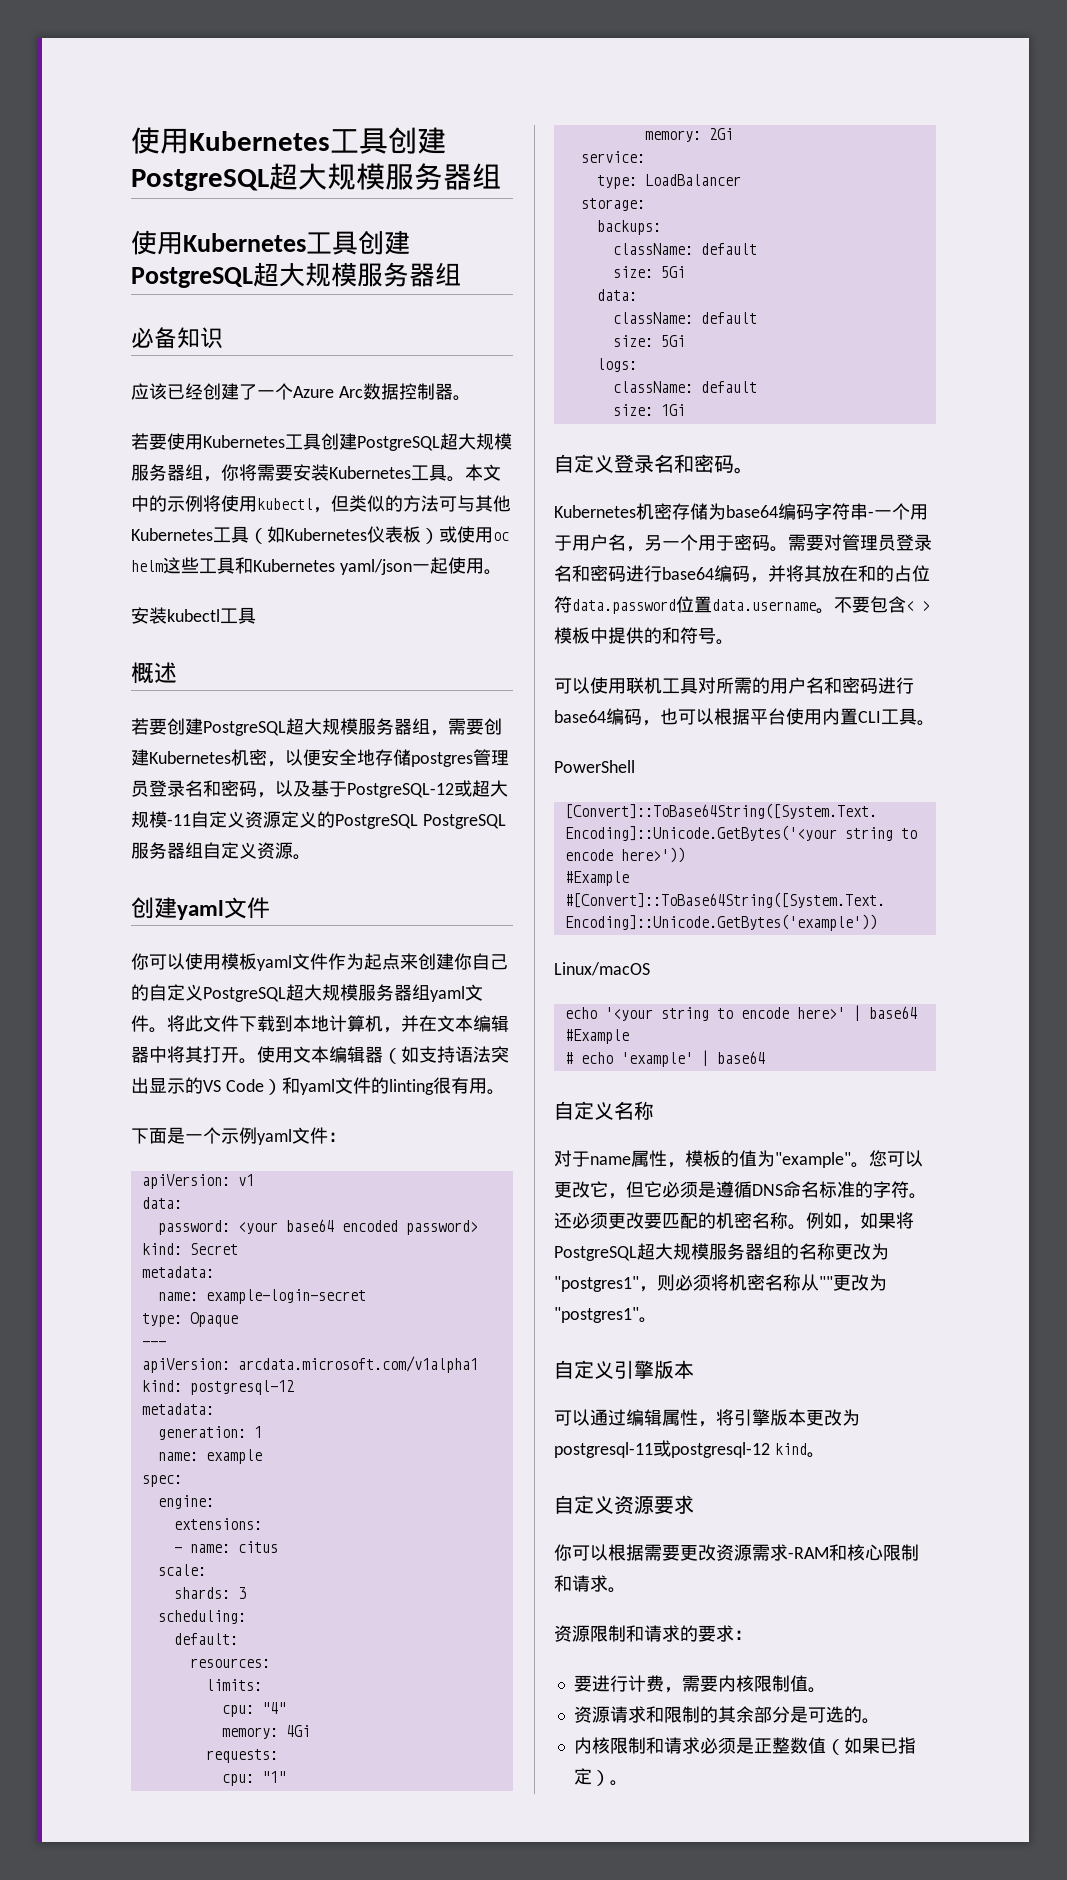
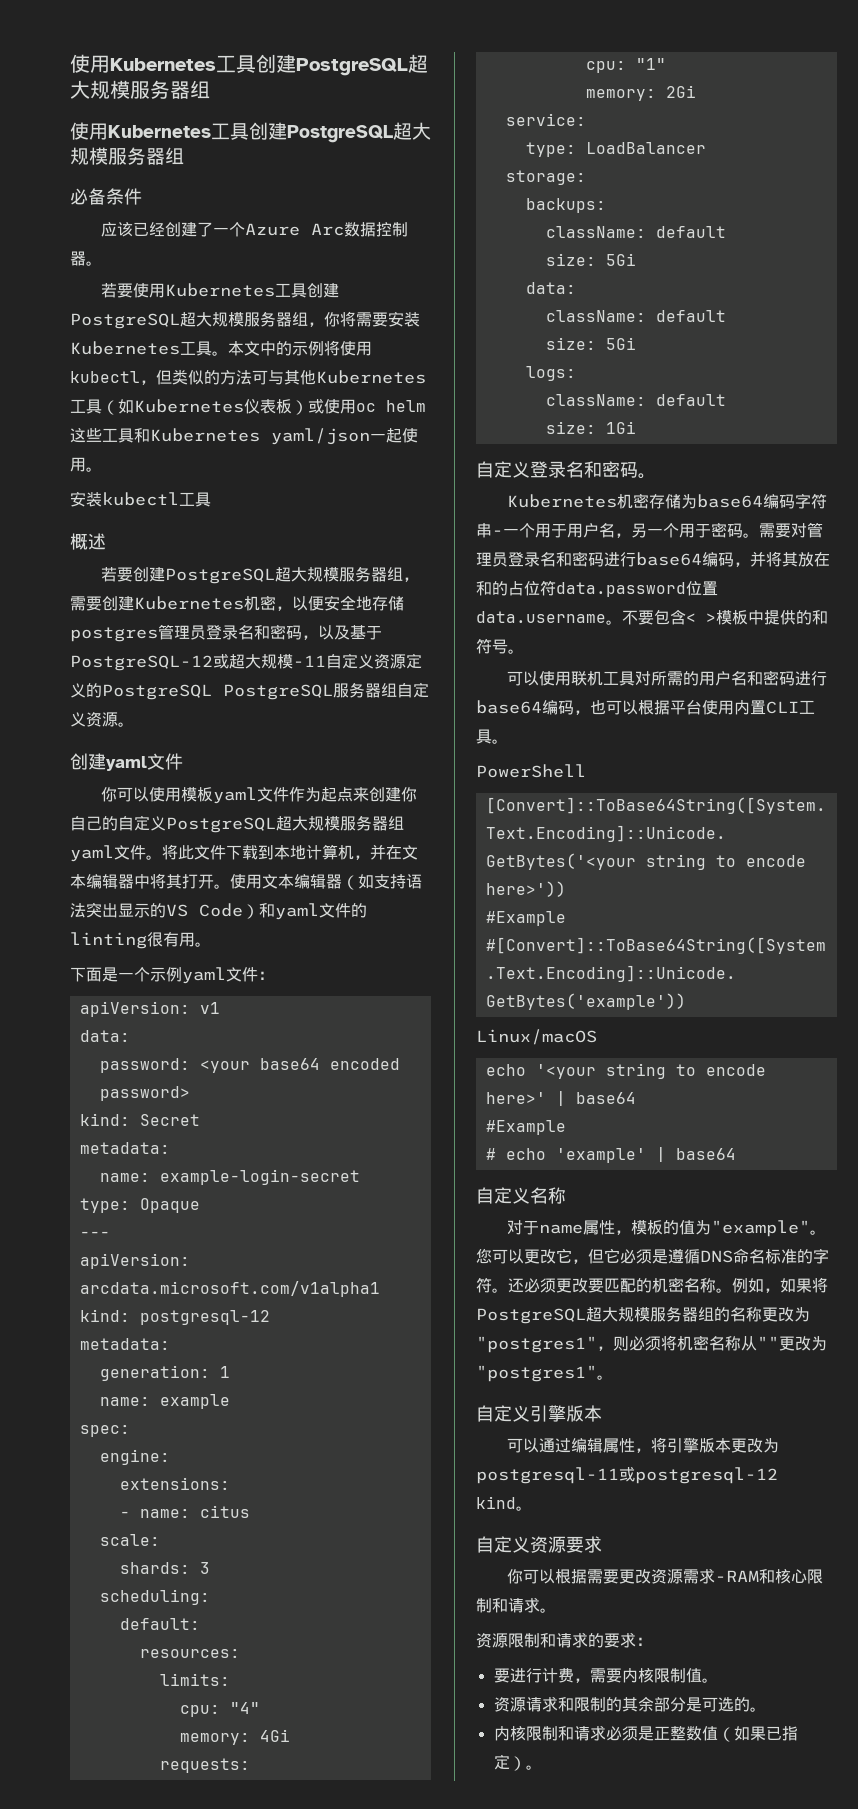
[177,327,223,349] 知识 -> [106,188,142,205] 条件

